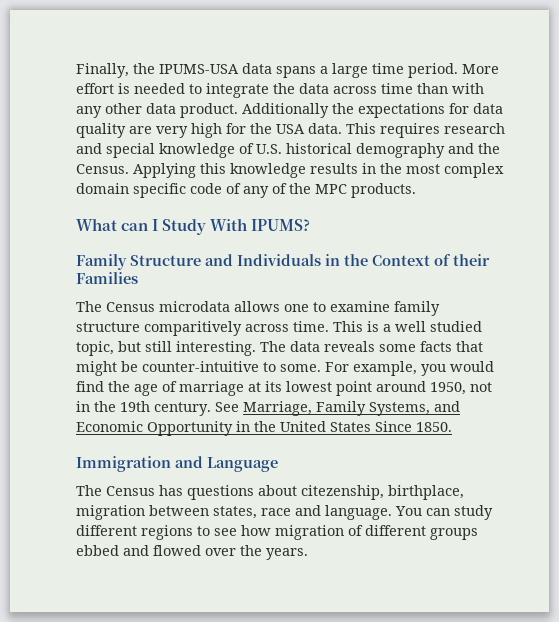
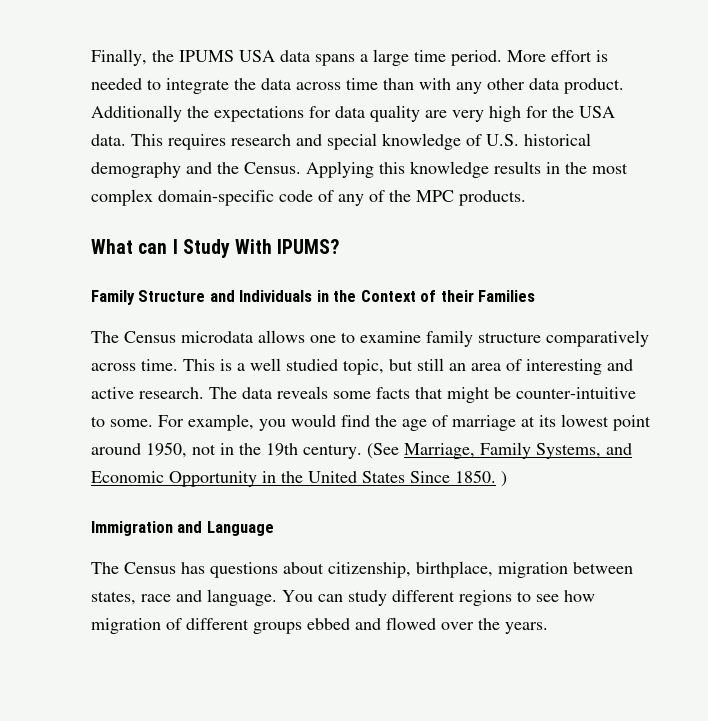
[159,64,239,74] IPUMS-USA -> [179,50,275,62] IPUMS USA
[76,183,186,198] domain specific -> [158,190,274,206] domain-specific
[144,321,242,336] comparitively -> [546,330,649,347] comparatively
[176,341,256,356] interesting. -> [449,359,633,375] [91,387,204,399] an area of interesting and active research.
[215,402,239,412] See -> [367,443,399,459] (See
(452, 427) none -> [501,471,507,487] )
[301,485,384,500] citezenship, -> [328,562,411,578] citizenship,

